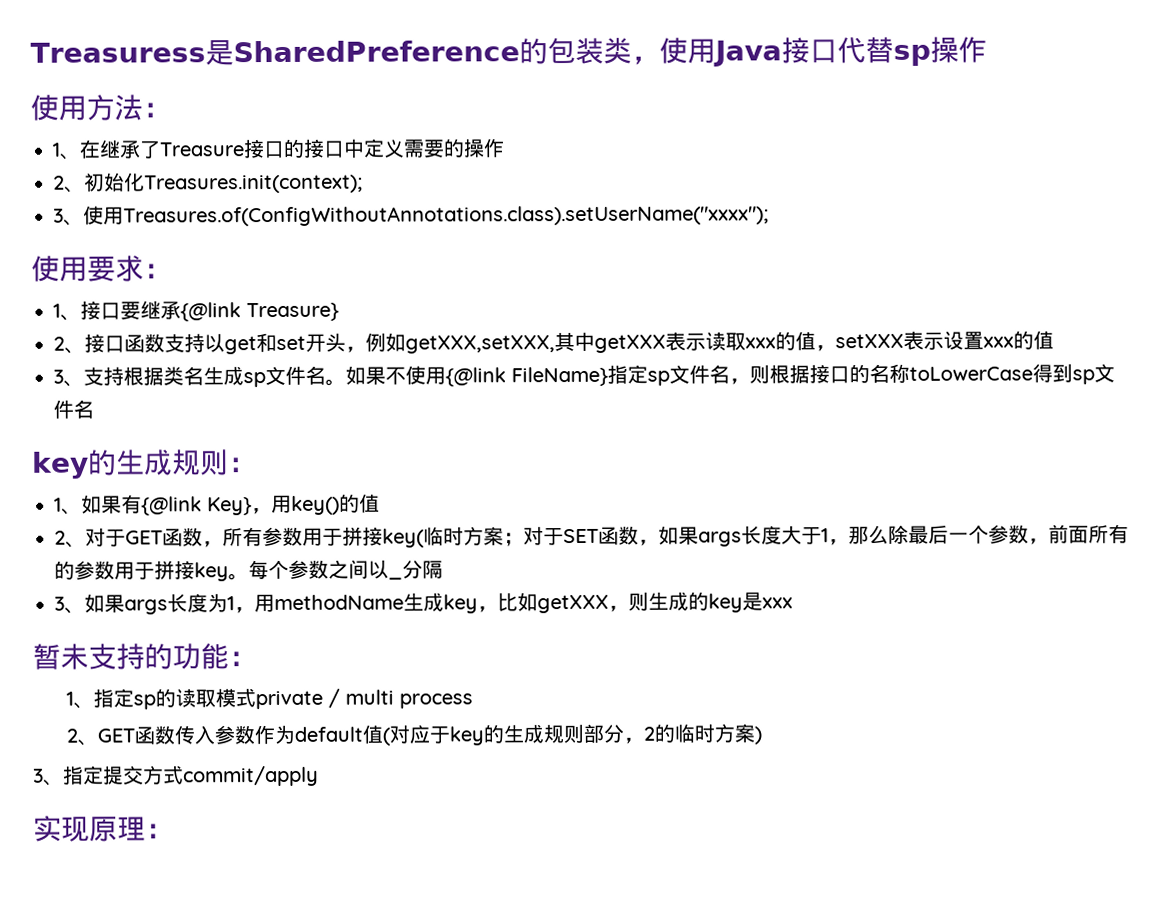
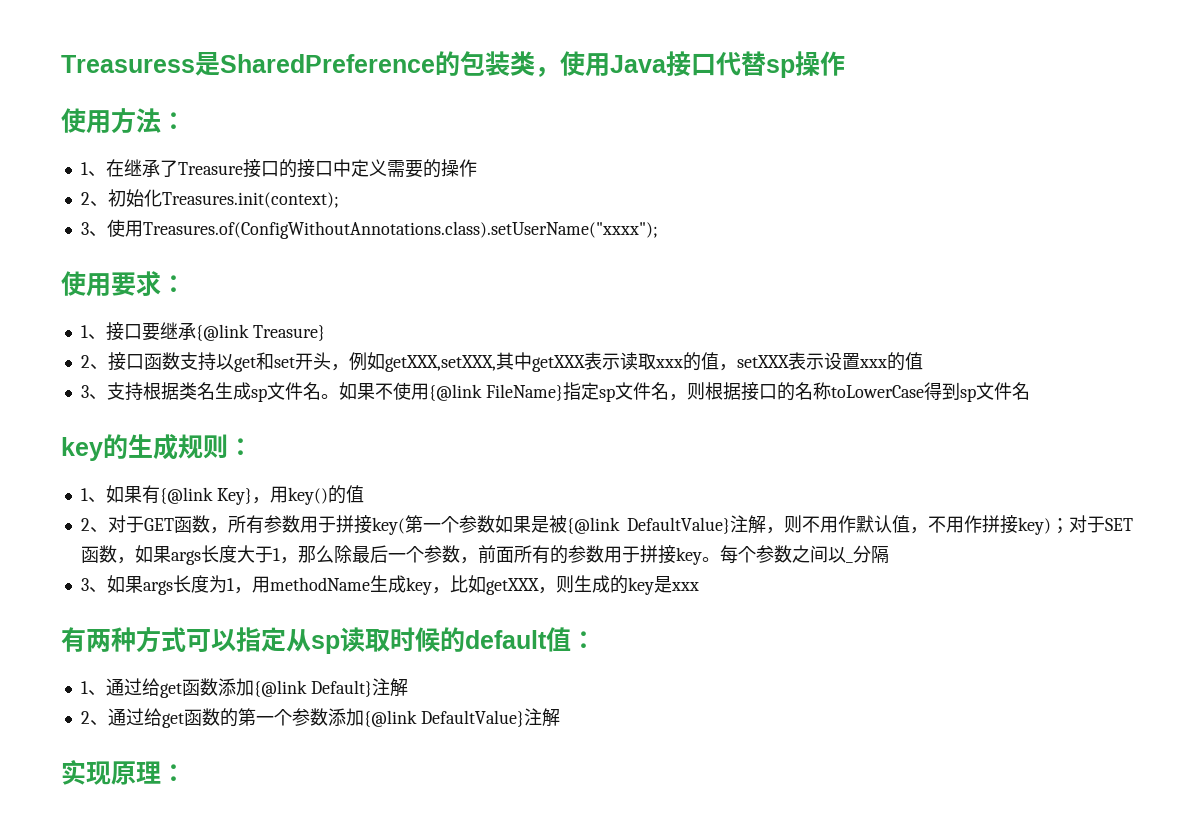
[423,526,504,546] 临时方案 -> [404,515,1051,535] 第一个参数如果是被{@link DefaultValue}注解，则不用作默认值，不用作拼接key)
[32,643,257,670] [65,688,473,710] [65,723,762,746] [33,765,319,787] 暂未支持的功能： // 1、指定sp的读取模式private / multi process // 2、GET函数传入参数作为default值(对应于key的生成规则部分，2的临时方案) // 3、指定提交方式commit/apply -> [61,627,596,654] [80,678,408,698] [80,708,560,728] 有两种方式可以指定从sp读取时候的default值： // 1、通过给get函数添加{@link Default}注解 // 2、通过给get函数的第一个参数添加{@link DefaultValue}注解

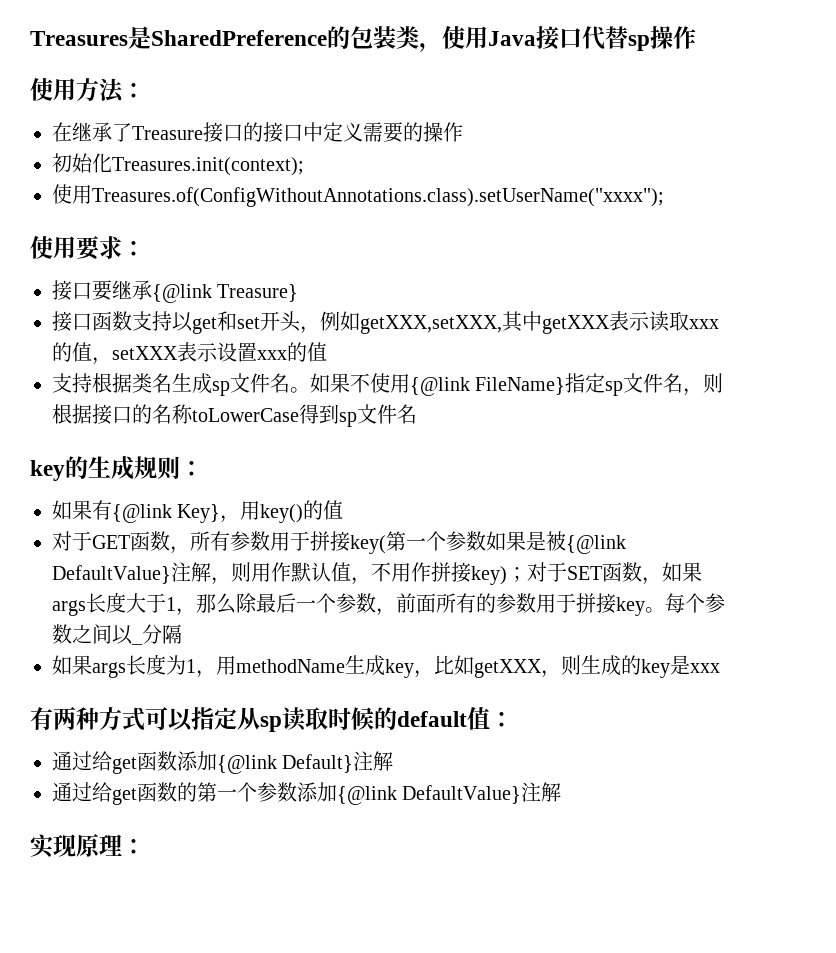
[61,55,195,73] Treasuress -> [30,31,128,46] Treasures
[80,162,106,177] 1、 -> (145, 90) none
[80,192,108,207] 2、 -> (463, 132) none
[80,222,107,237] 3、 -> (304, 166) none
[80,325,106,340] 1、 -> (145, 248) none
[80,355,108,370] 2、 -> (299, 293) none
[80,385,107,400] 3、 -> (327, 352) none
[80,488,106,503] 1、 -> (203, 468) none
[80,518,108,533] 2、 -> (344, 510) none
[802,516,821,533] 不 -> (251, 572) none
[80,578,107,593] 3、 -> (182, 634) none
[80,681,106,696] 1、 -> (513, 719) none
[80,711,108,726] 2、 -> (394, 761) none

